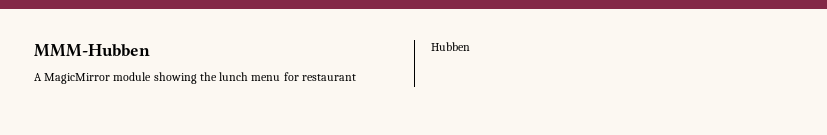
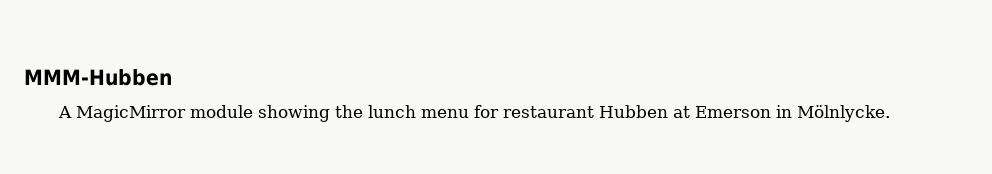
(470, 46) none -> [672,105,890,122] at Emerson in Mölnlycke.

